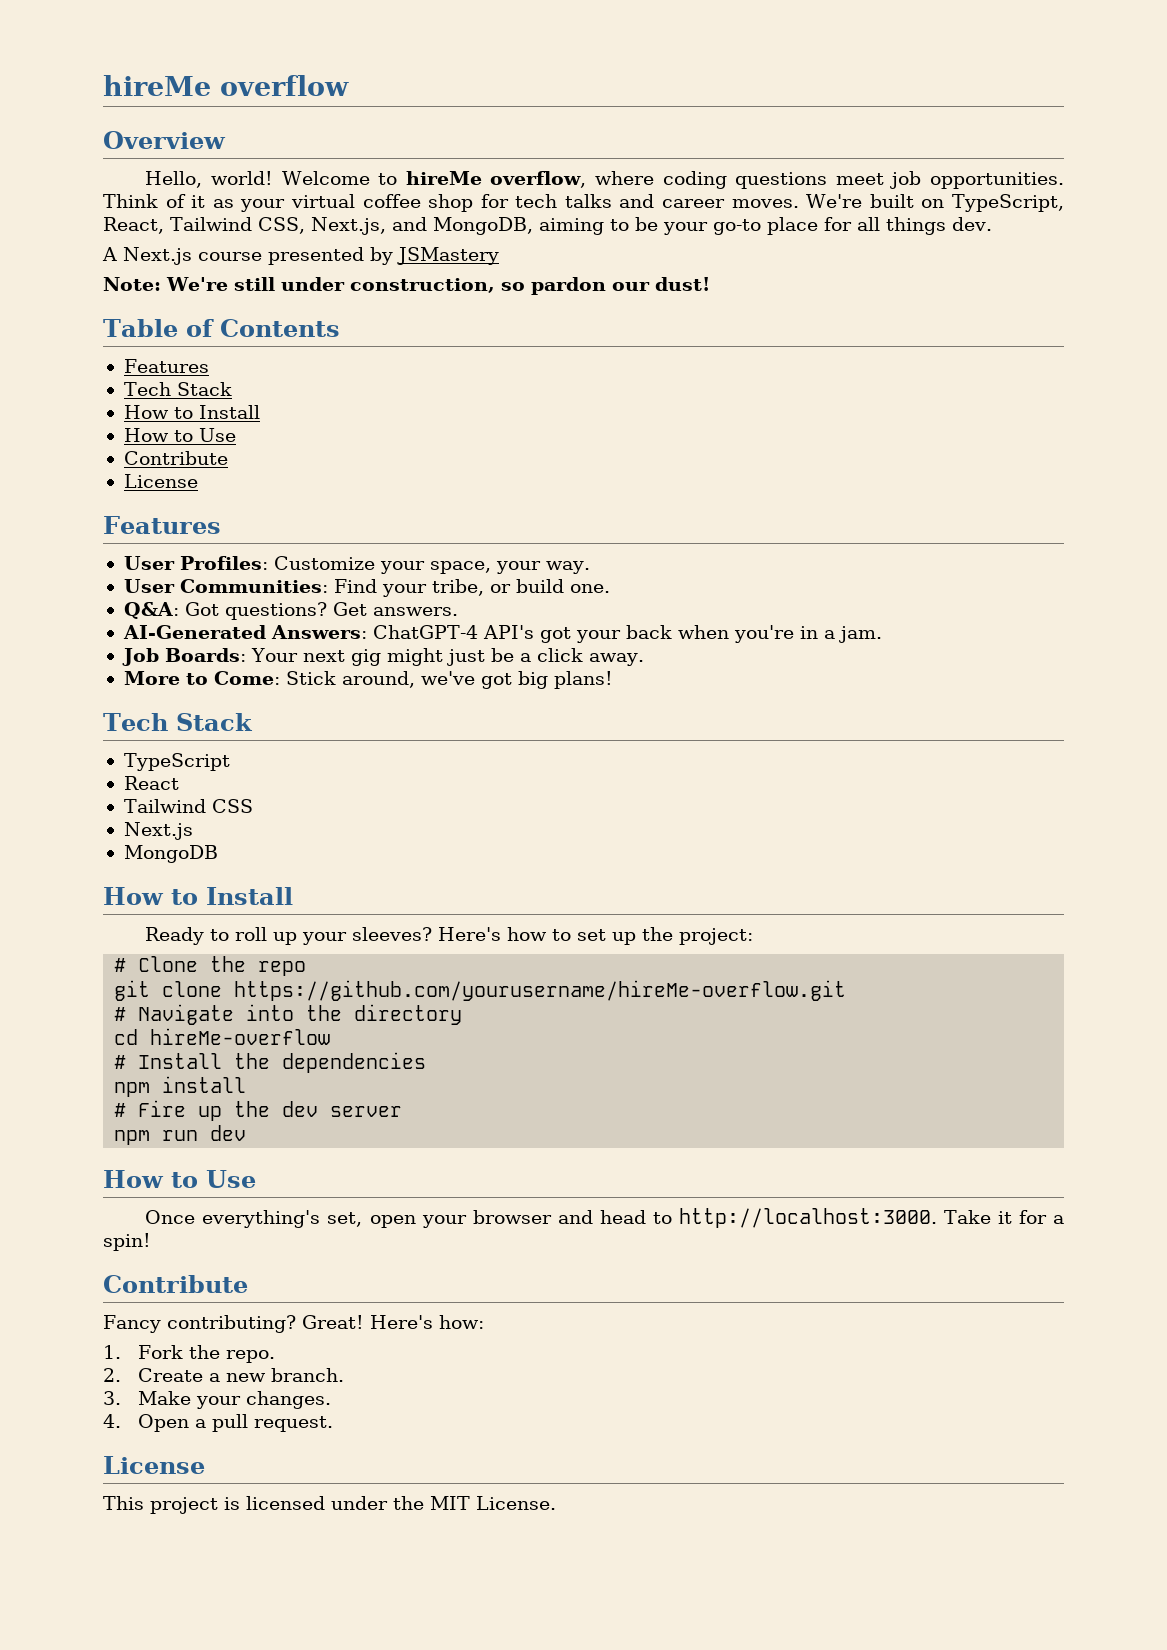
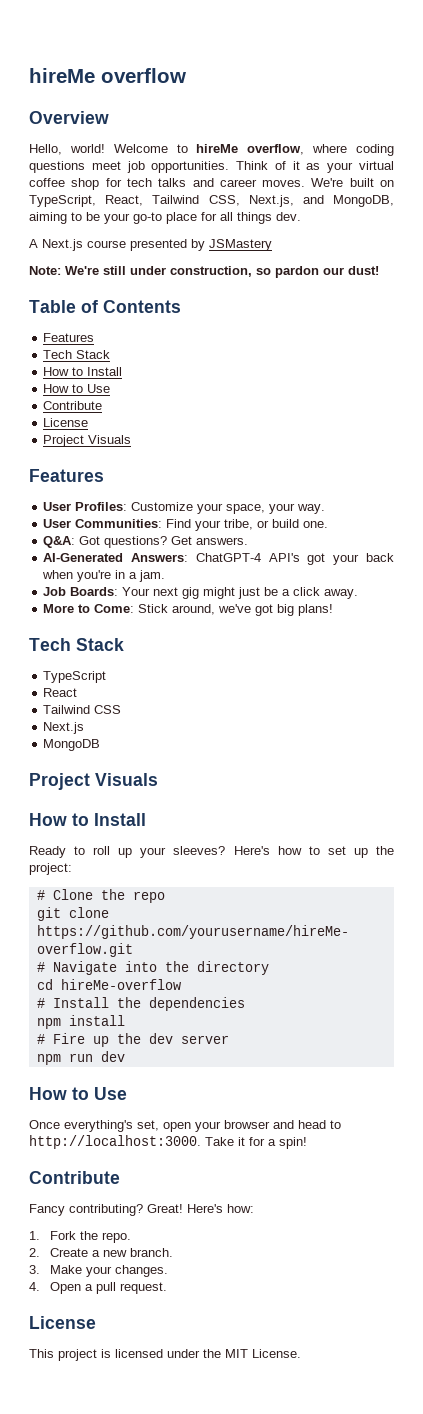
(198, 481) none -> [43,435,132,447] // Project Visuals
(218, 854) none -> [29,773,158,790] // Project Visuals

